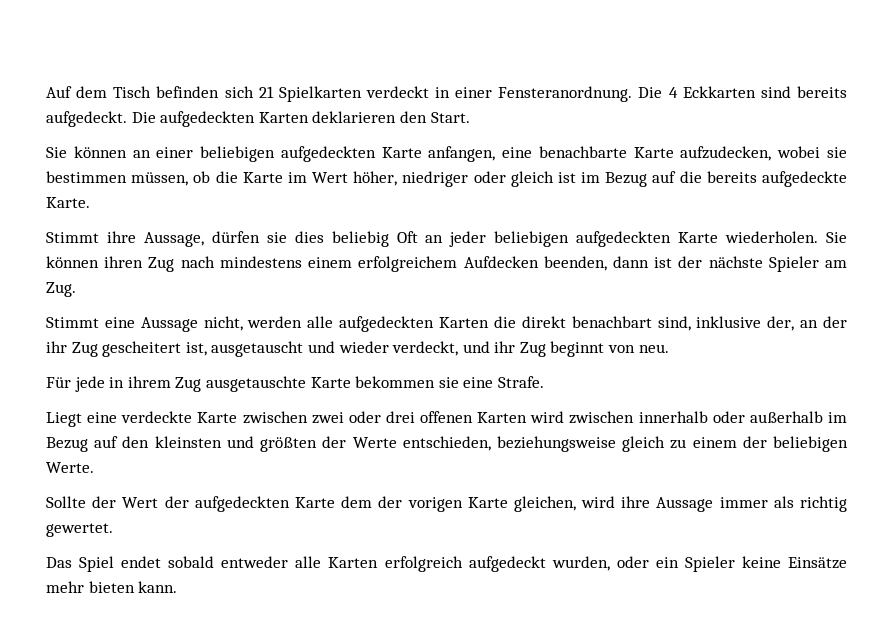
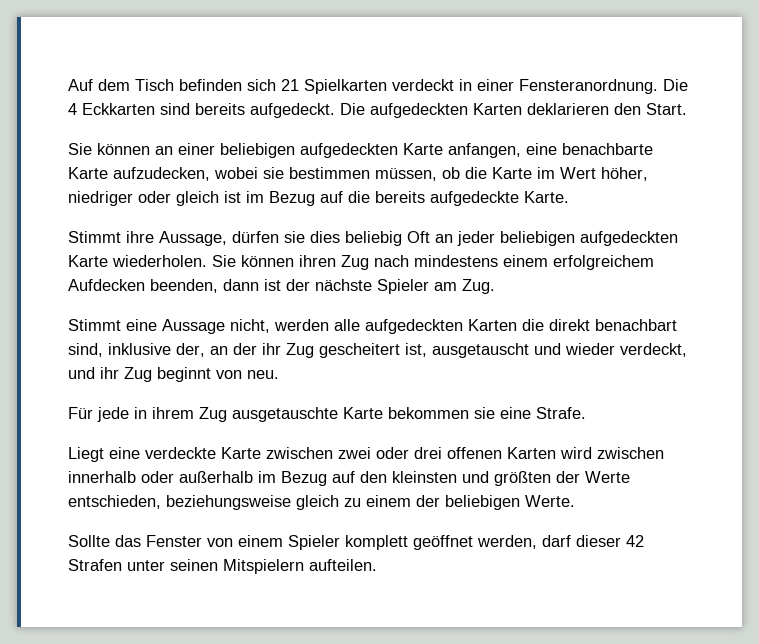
[92,496,847,512] [46,523,113,537] [46,556,847,572] [46,581,178,593] der Wert der aufgedeckten Karte dem der vorigen Karte gleichen, wird ihre Aussage immer als richtig gewertet. // Das Spiel endet sobald entweder alle Karten erfolgreich aufgedeckt wurden, oder ein Spieler keine Einsätze mehr bieten kann. -> [115,535,644,550] [68,559,377,574] das Fenster von einem Spieler komplett geöffnet werden, darf dieser 42 Strafen unter seinen Mitspielern aufteilen.

